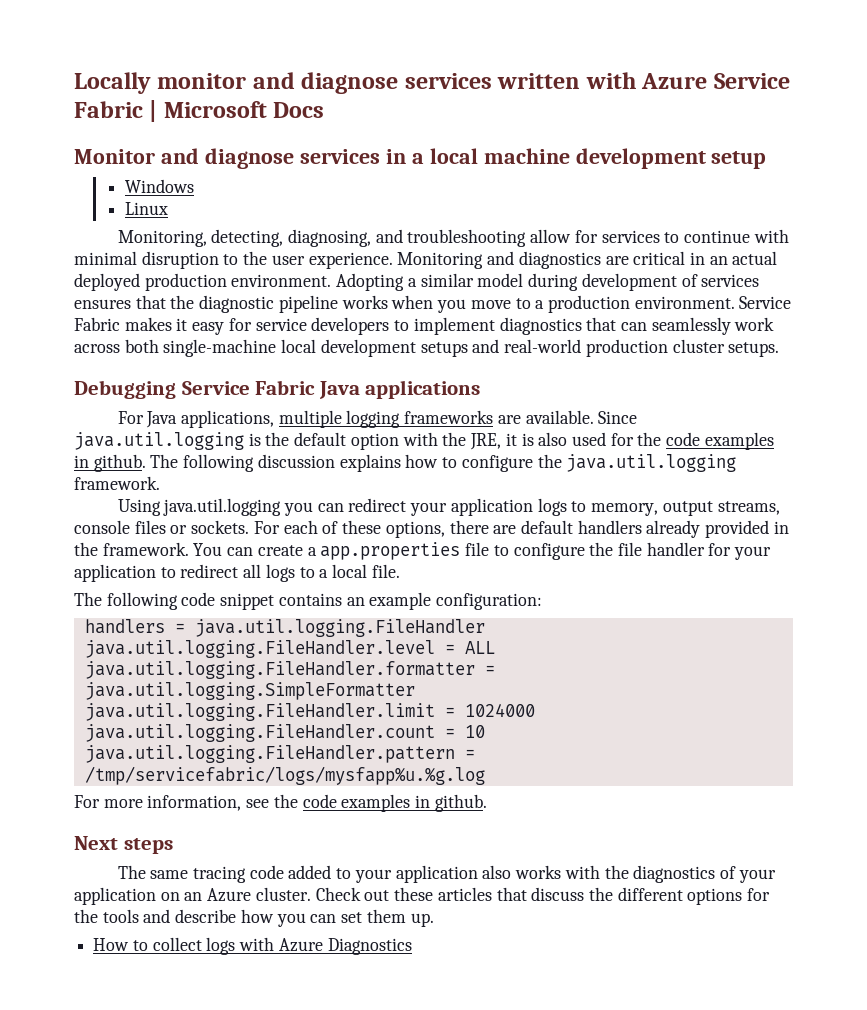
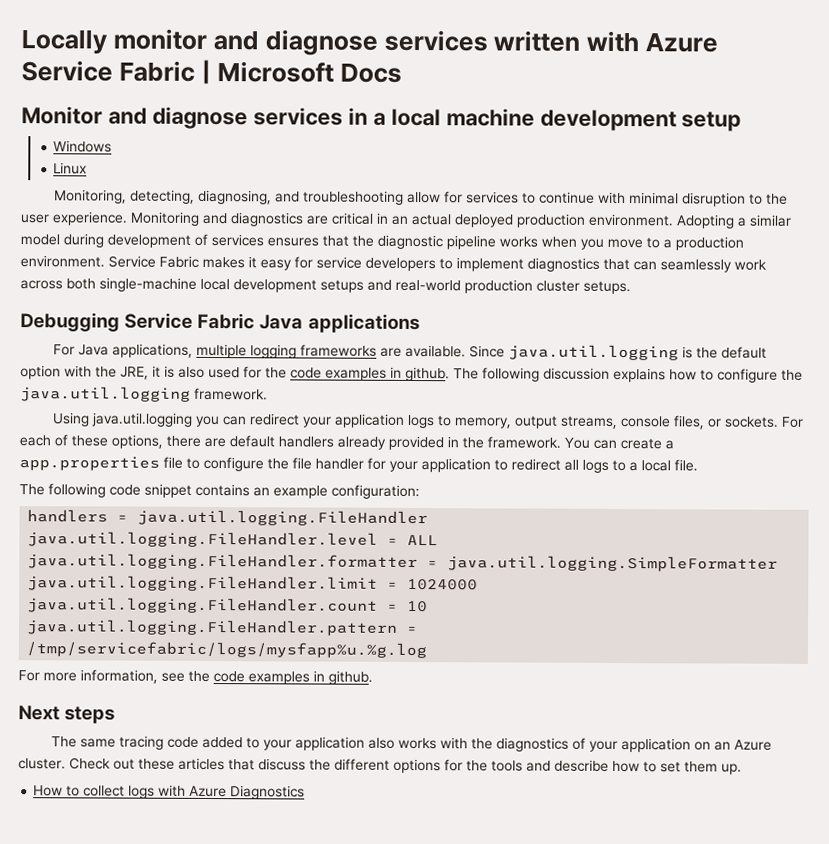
[134,520,166,534] files -> [672,415,705,430] files,
[276,913,337,927] you can -> [643,761,657,773] to

